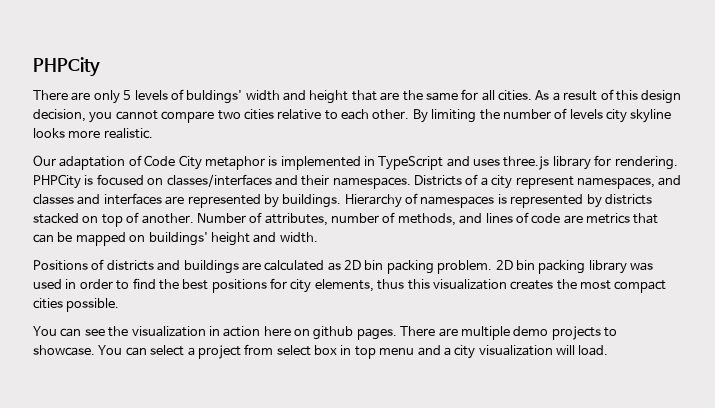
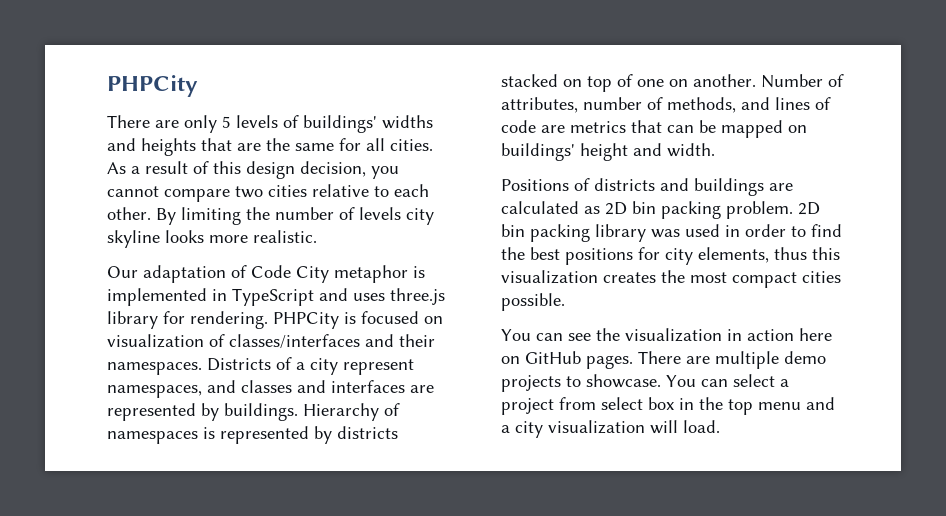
[186,90,349,104] buldings' width and height -> [303,115,433,133] [107,138,196,156] buildings' widths and heights
(164, 181) none -> [107,334,225,348] visualization of
(140, 217) none -> [637,79,688,87] one on
[313,326,354,340] github -> [525,351,581,364] GitHub
(352, 350) none -> [699,397,723,410] the

